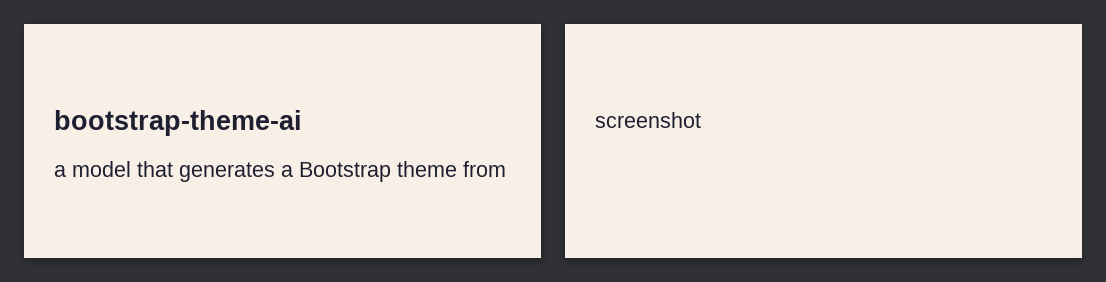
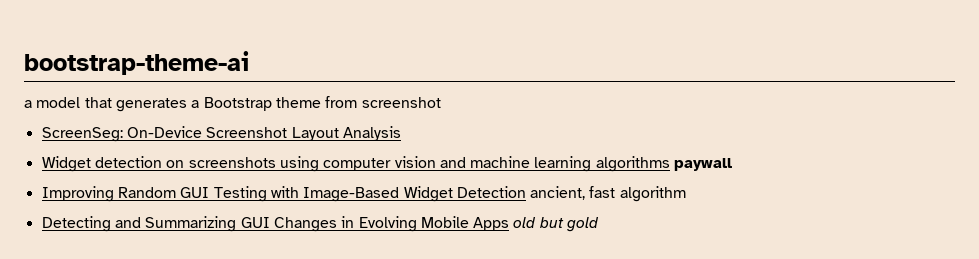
(701, 120) none -> [41,126,401,142] [41,156,733,172] [41,186,686,202] [41,216,600,232] // ScreenSeg: On-Device Screenshot Layout Analysis // Widget detection on screenshots using computer vision and machine learning algorithms paywall // Improving Random GUI Testing with Image-Based Widget Detection ancient, fast algorithm // Detecting and Summarizing GUI Changes in Evolving Mobile Apps old but gold

